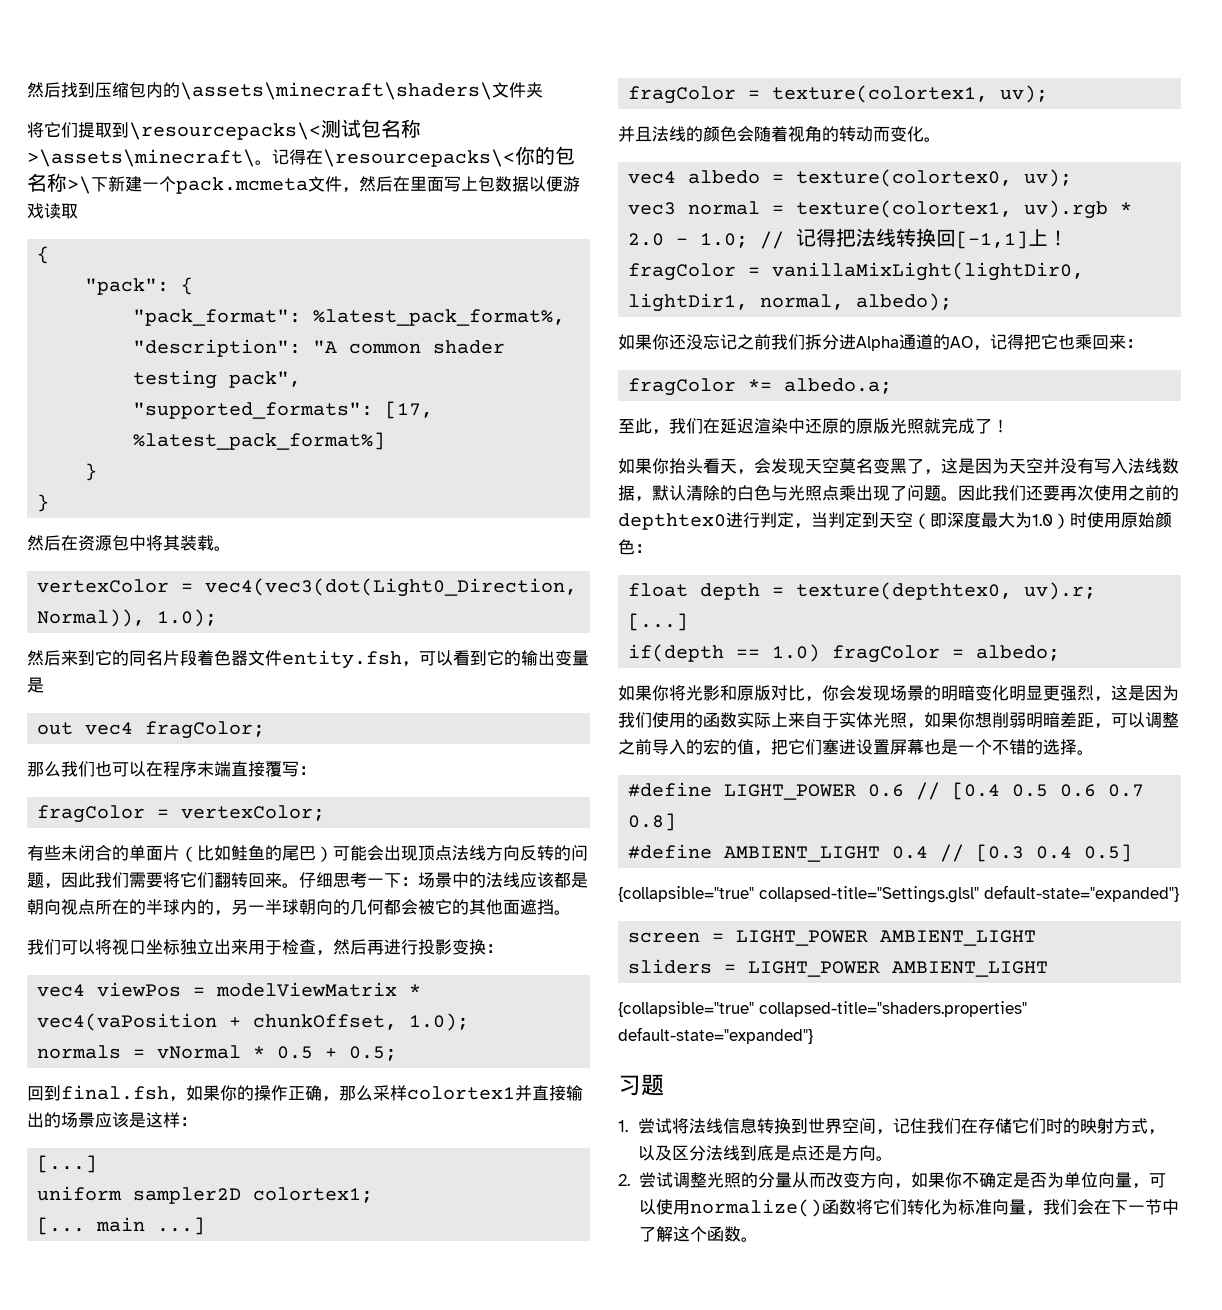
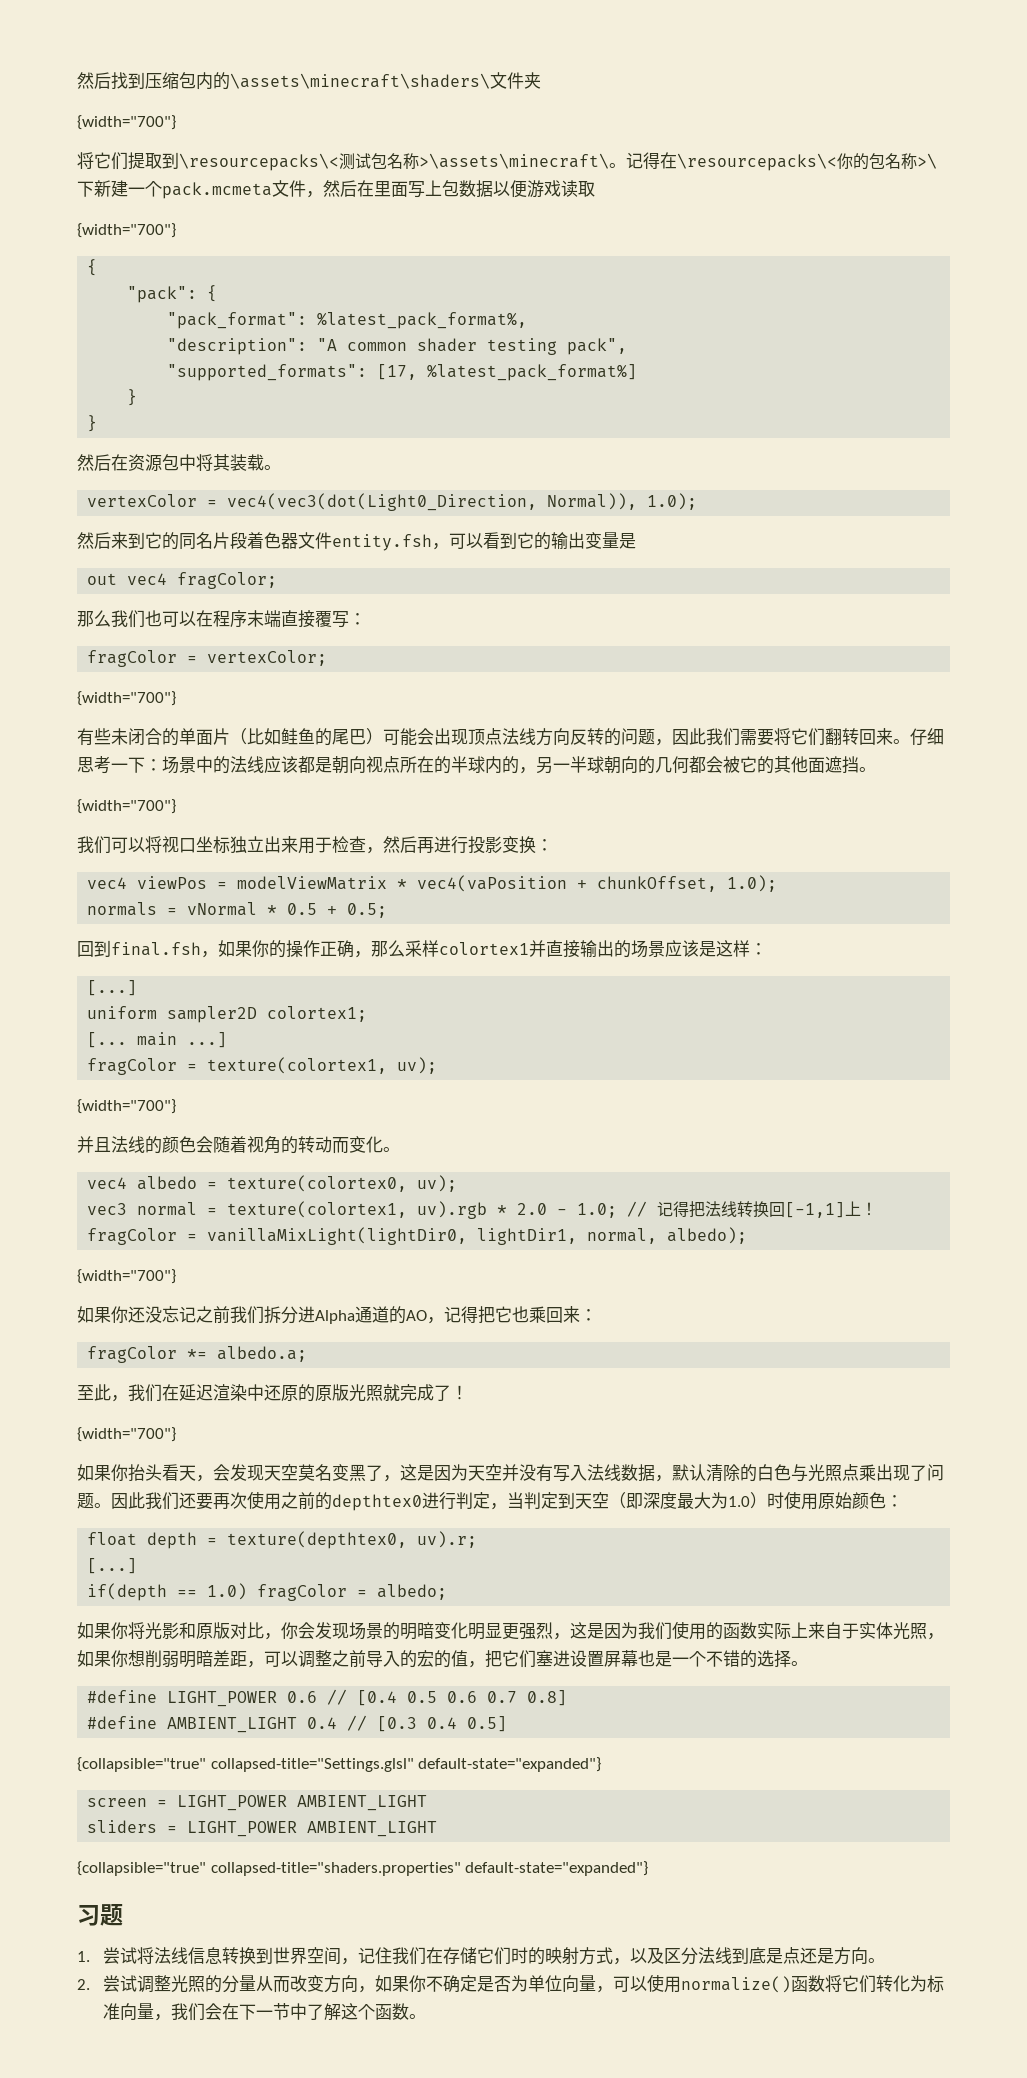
(543, 90) none -> [77,115,176,130] // {width="700"}
(78, 211) none -> [77,223,176,238] // {width="700"}
(326, 813) none -> [77,691,176,706] // {width="700"}
(571, 912) none -> [77,799,176,814] // {width="700"}
(1049, 94) none -> [77,1099,176,1114] // {width="700"}
(953, 302) none -> [77,1269,176,1284] // {width="700"}
(1009, 426) none -> [77,1427,176,1442] // {width="700"}

